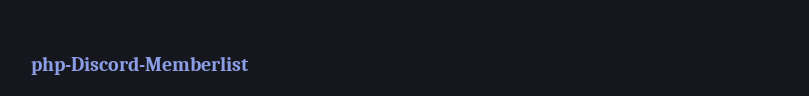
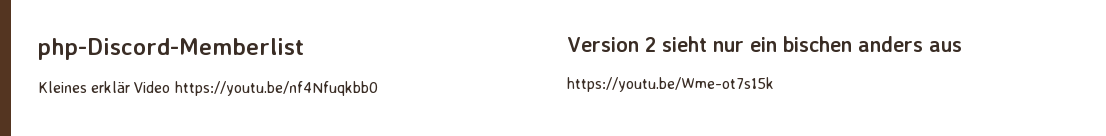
(249, 65) none -> [38,81,378,96] [567,36,962,52] [567,77,774,92] // Kleines erklär Video https://youtu.be/nf4Nfuqkbb0 // Version 2 sieht nur ein bischen anders aus // https://youtu.be/Wme-ot7s15k

